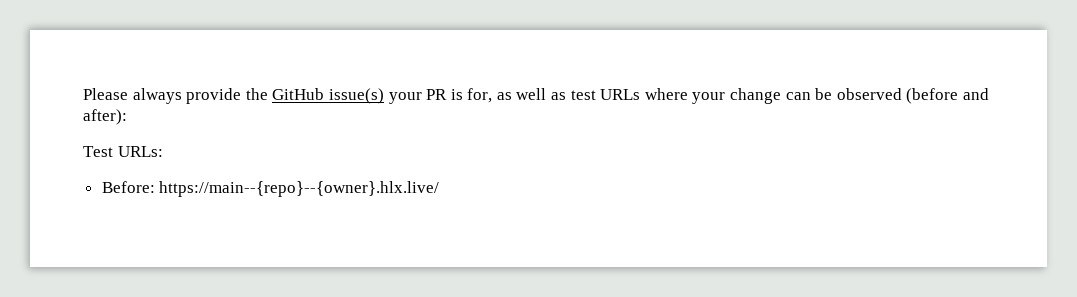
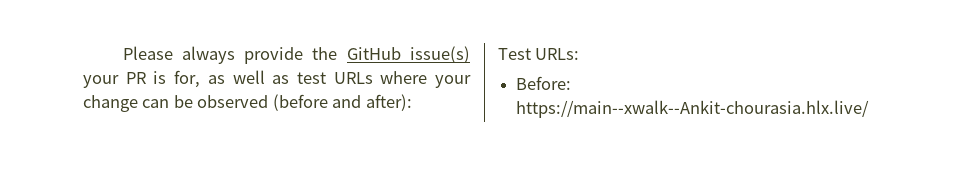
[159,181,440,197] https://main--{repo}--{owner}.hlx.live/ -> [516,100,870,118] https://main--xwalk--Ankit-chourasia.hlx.live/

